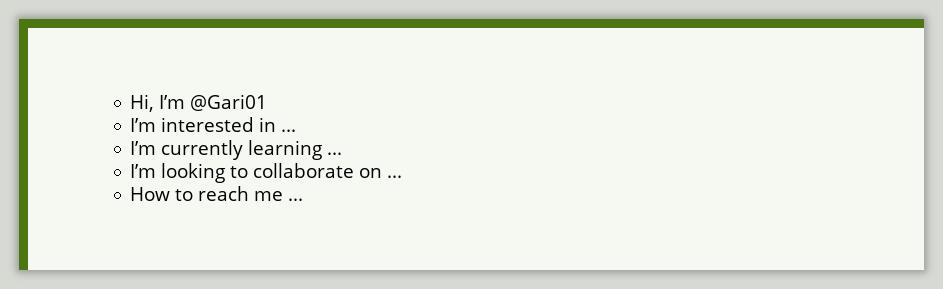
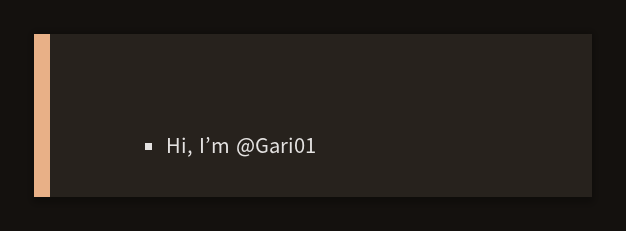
[130,117,297,132] [130,140,343,160] [130,163,403,183] [130,186,304,201] // I’m interested in ... // I’m currently learning ... // I’m looking to collaborate on ... // How to reach me ... -> (316, 147) none

